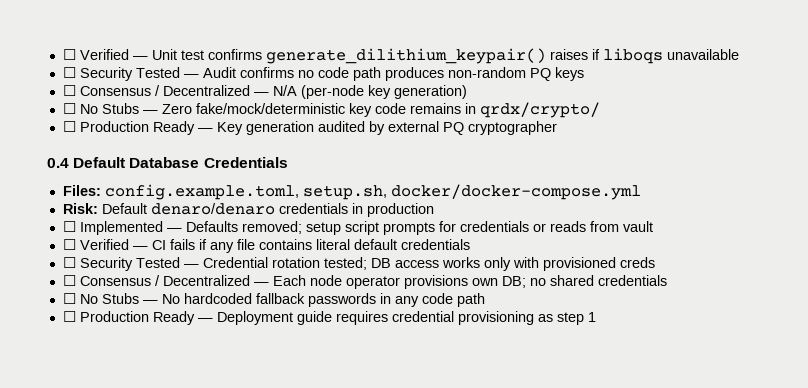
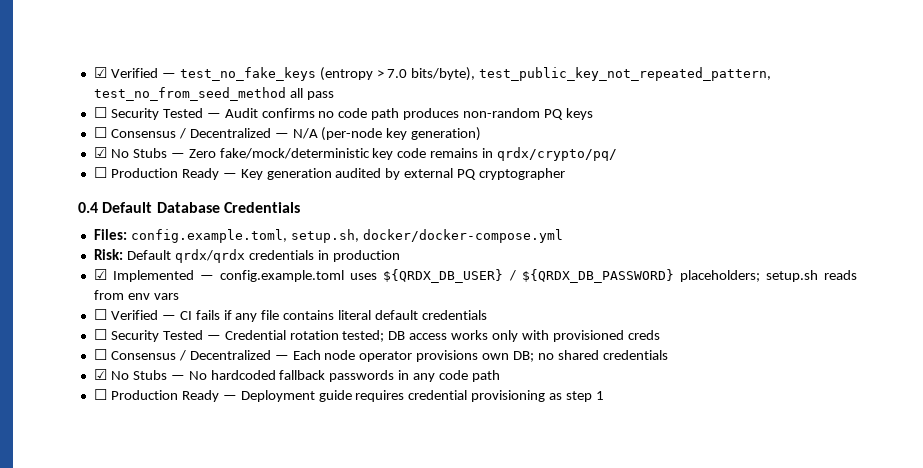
[62,48,739,64] ☐ Verified — Unit test confirms generate_dilithium_keypair() raises if liboqs unavailable -> [93,67,772,81] [93,87,334,101] ☑ Verified — test_no_fake_keys (entropy > 7.0 bits/byte), test_public_key_not_repeated_pattern, test_no_from_seed_method all pass
[62,103,76,114] ☐ -> [93,147,107,158] ☑
[479,102,600,118] qrdx/crypto/ -> [497,147,618,161] qrdx/crypto/pq/
[150,203,275,215] denaro/denaro -> [174,249,245,263] qrdx/qrdx
[62,221,76,232] ☐ -> [93,269,107,280] ☑
[185,221,653,235] Defaults removed; setup script prompts for credentials or reads from vault -> [220,269,858,283] [93,290,179,300] config.example.toml uses ${QRDX_DB_USER} / ${QRDX_DB_PASSWORD} placeholders; setup.sh reads from env vars
[62,293,76,304] ☐ -> [93,369,107,380] ☑

